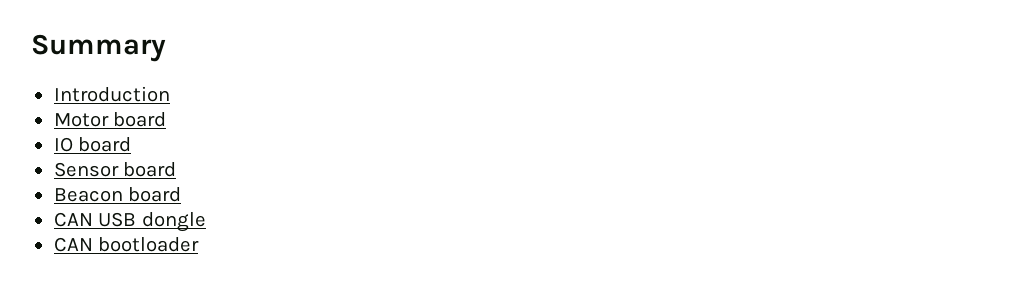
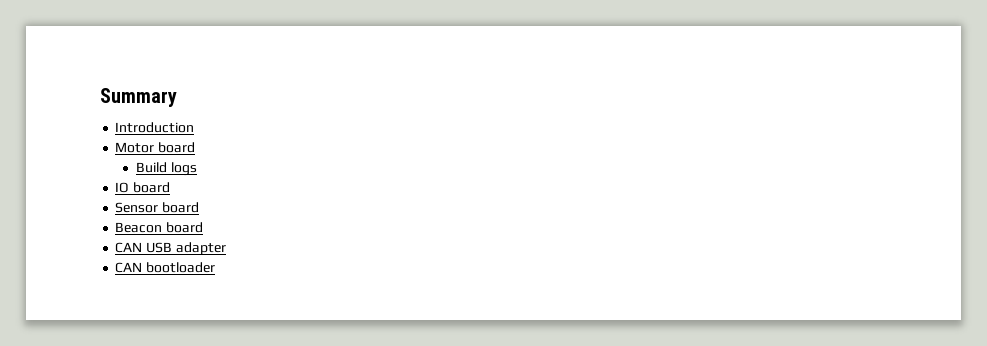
(167, 119) none -> [135,162,197,176] // Build logs
[141,212,206,232] dongle -> [175,242,226,255] adapter

